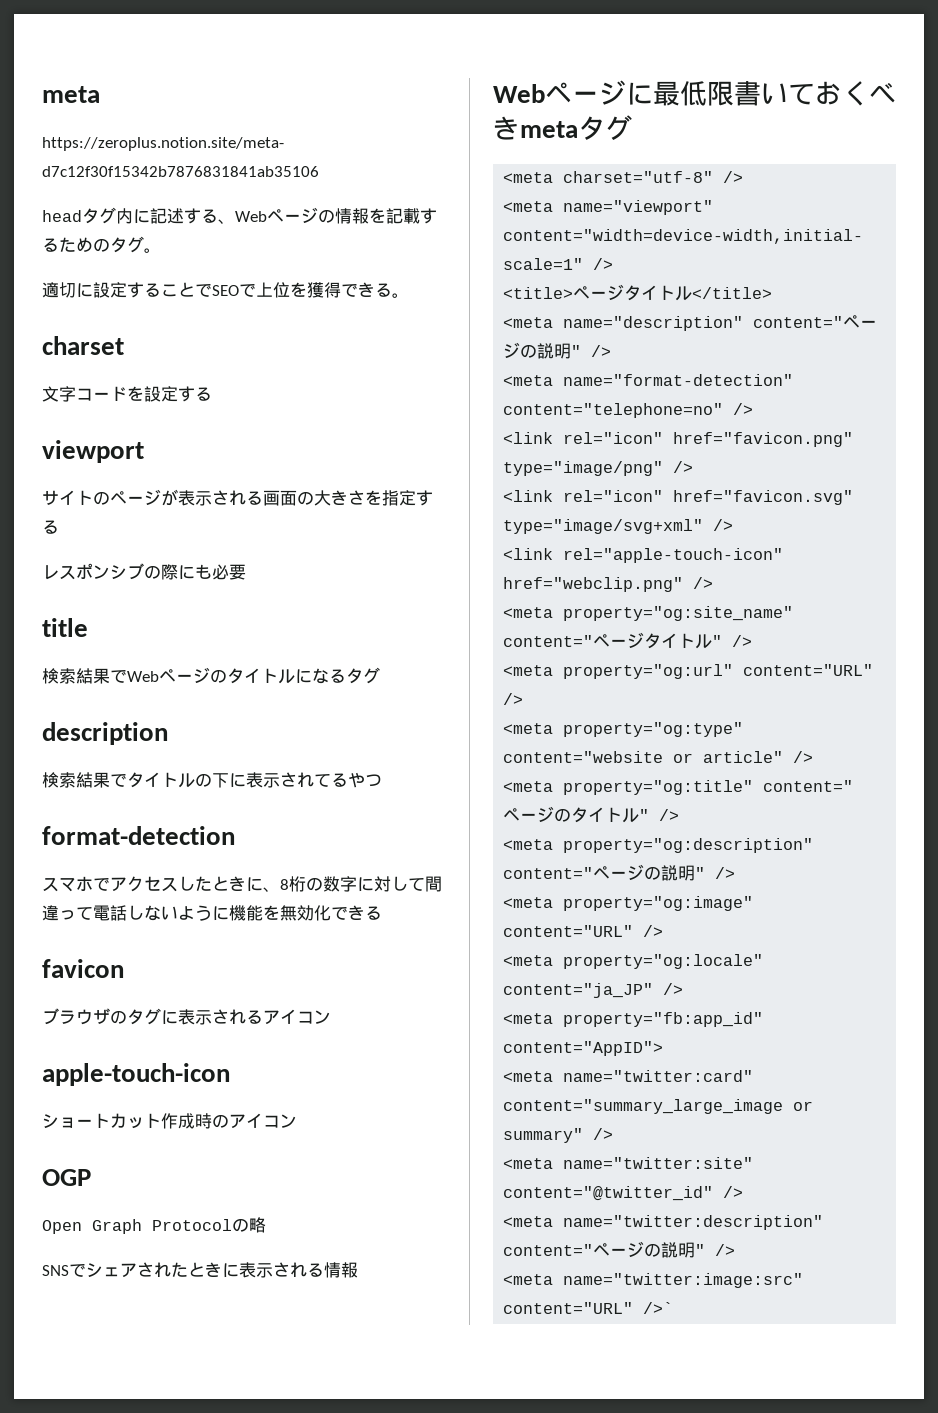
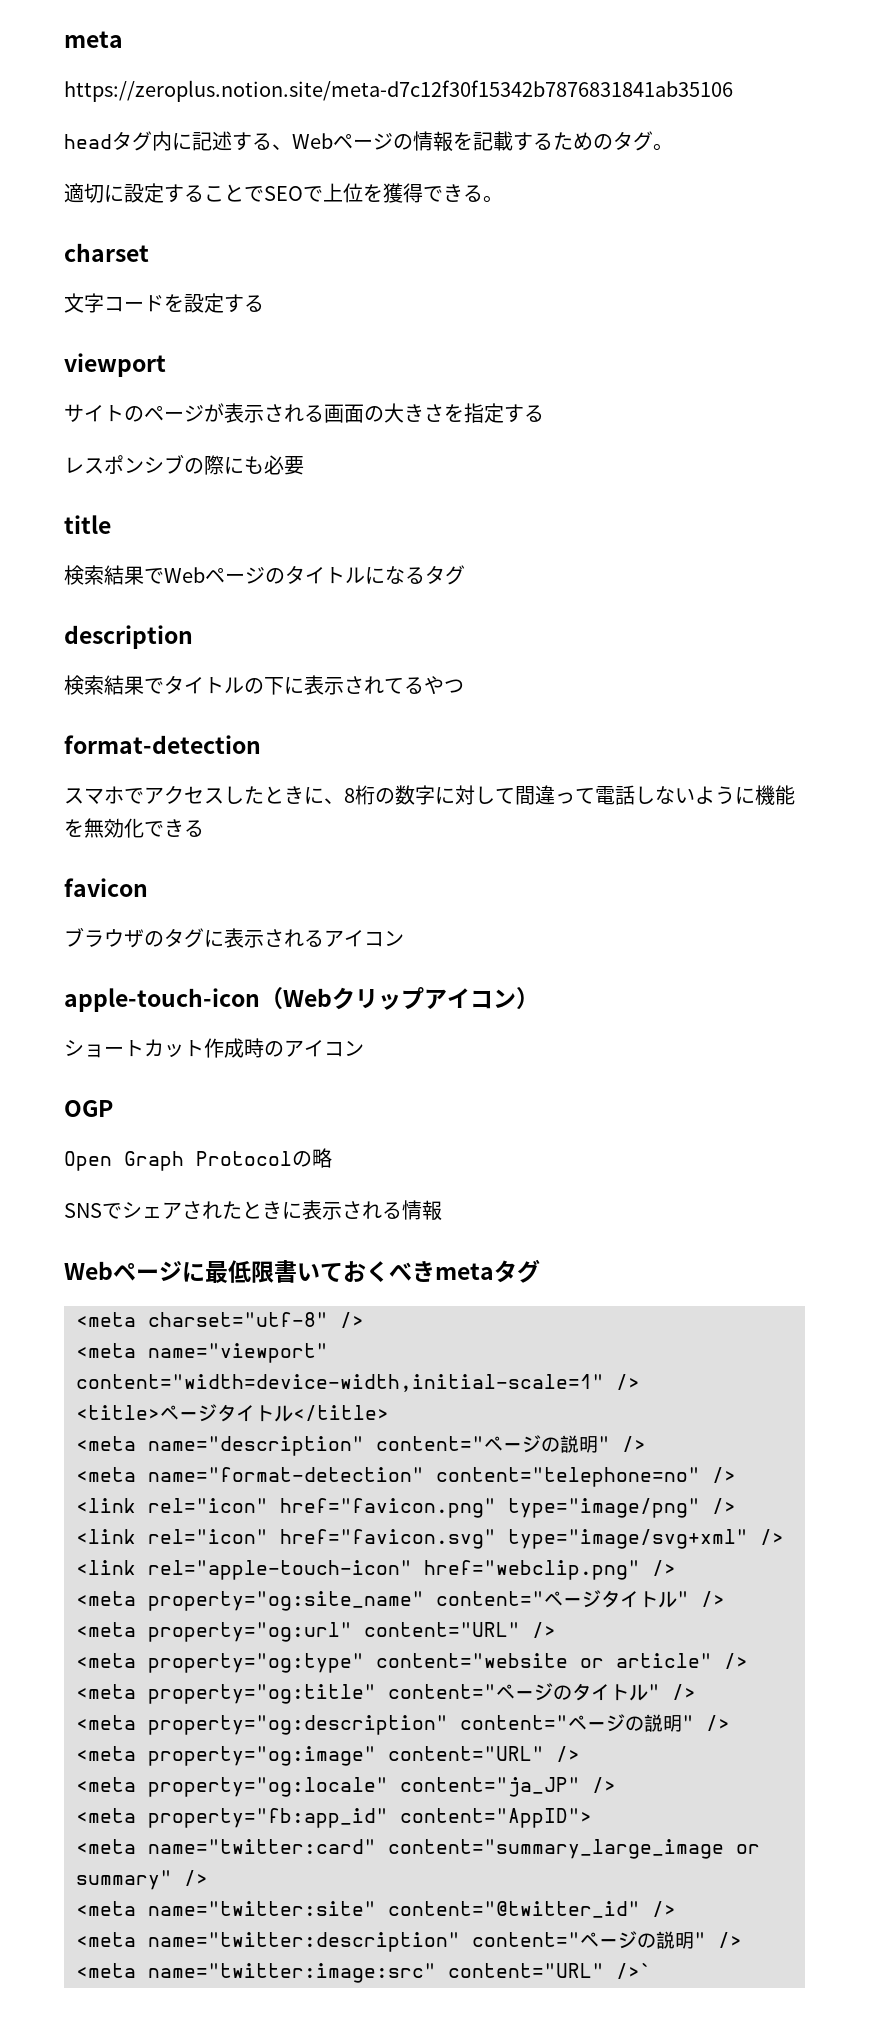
(230, 1074) none -> [260,987,539,1010] （Webクリップアイコン）

